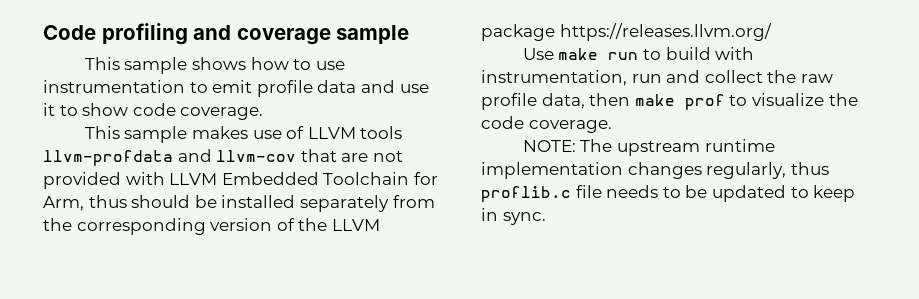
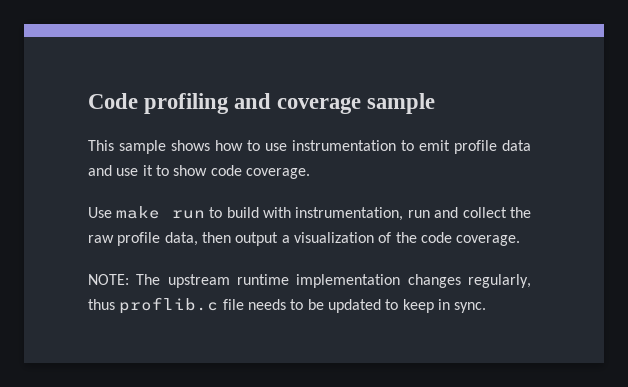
[84,126,403,143] [43,149,403,166] [43,172,438,189] [43,195,435,212] [43,218,380,235] [481,23,772,41] // This sample makes use of LLVM tools llvm-profdata and llvm-cov that are not provided with LLVM Embedded Toolchain for Arm, thus should be installed separately from the corresponding version of the LLVM package https://releases.llvm.org/ -> (310, 173) none
[634,93,824,110] make prof to visualize -> [235,232,392,246] output a visualization of

